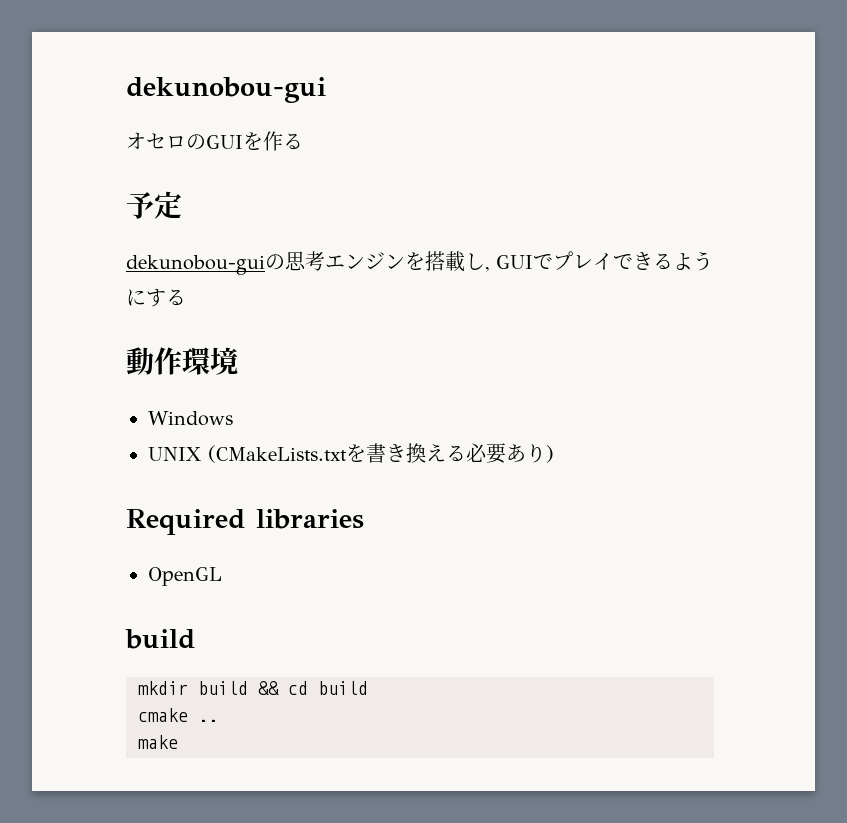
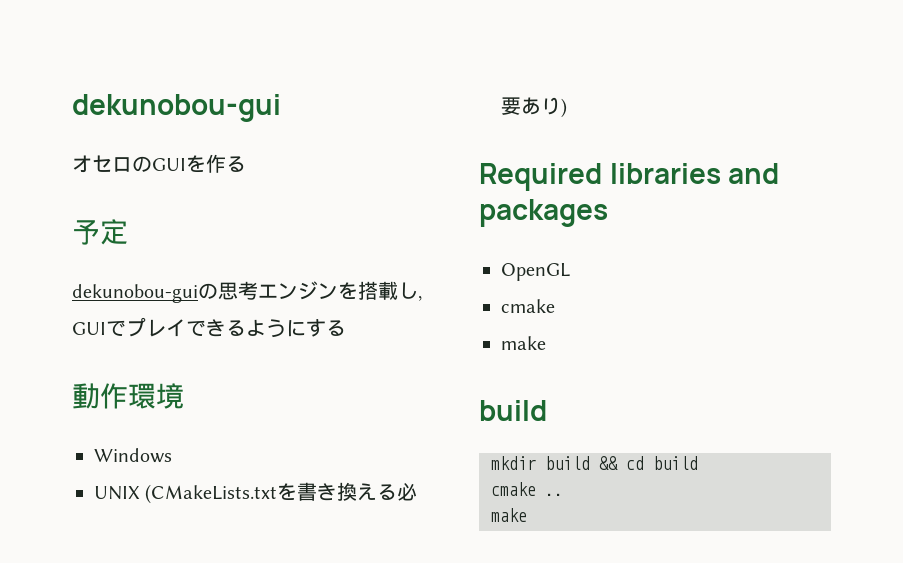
(364, 519) none -> [728,163,780,184] [479,199,608,227] and packages
(222, 576) none -> [501,299,555,313] [501,336,546,350] // cmake // make

